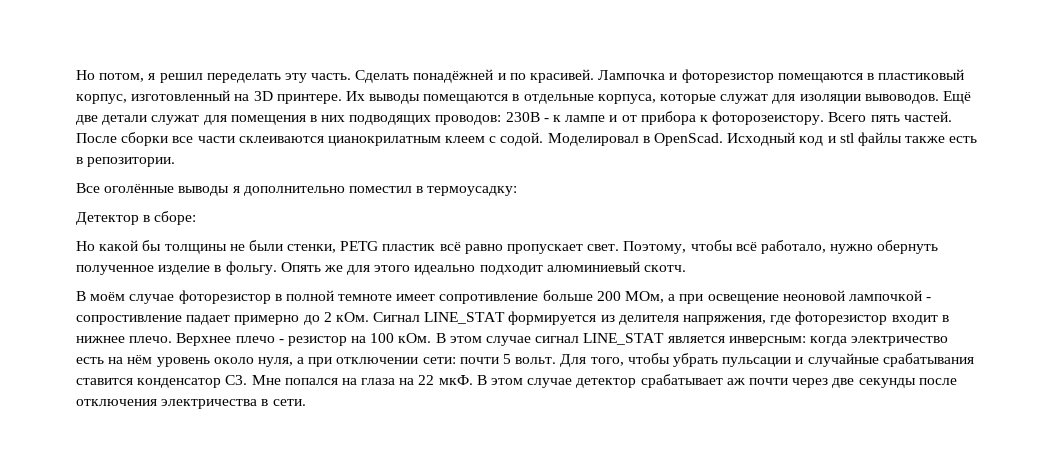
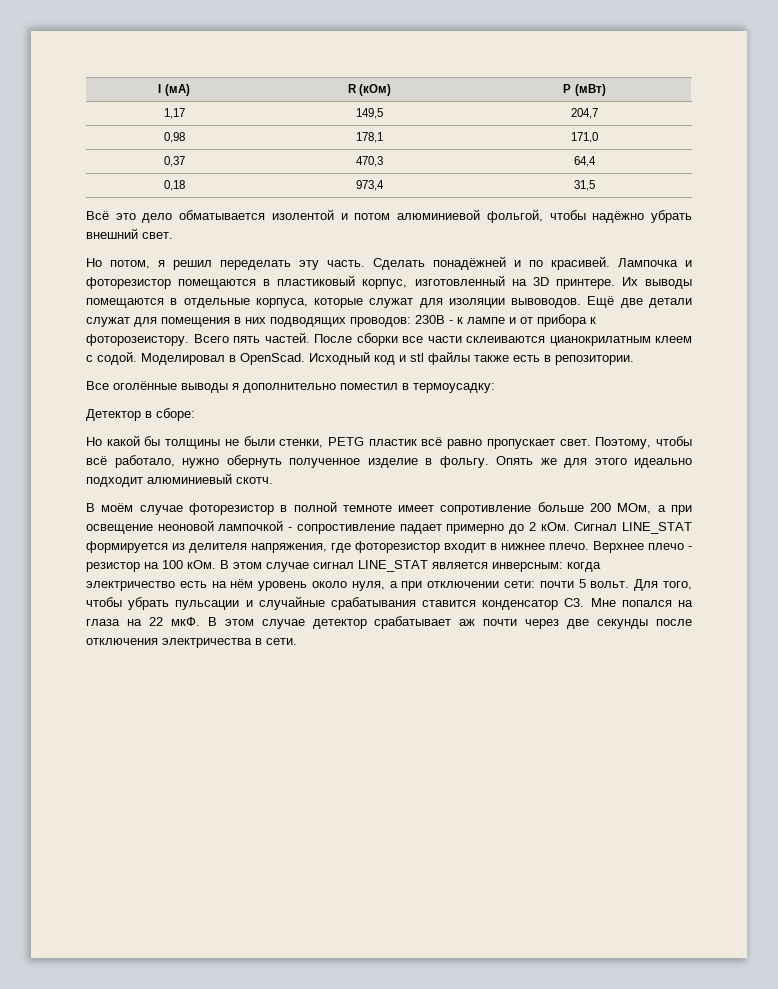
(76, 75) none -> [158,84,190,96] [347,84,392,96] [563,84,606,96] [163,108,185,119] [356,108,383,119] [571,108,598,119] [163,132,185,143] [356,132,383,143] [571,132,598,143] [163,156,185,167] [356,156,383,167] [574,156,596,167] [163,180,185,191] [356,180,384,191] [574,180,595,191] [86,209,693,223] [86,228,173,239] I (мА) | R (кОм) | P (мВт) // 1,17 | 149,5 | 204,7 // 0,98 | 178,1 | 171,0 // 0,37 | 470,3 | 64,4 // 0,18 | 973,4 | 31,5 // Всё это дело обматывается изолентой и потом алюминиевой фольгой, чтобы надёжно убрать внешний свет. //

